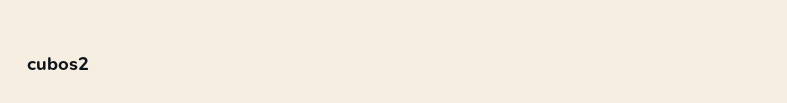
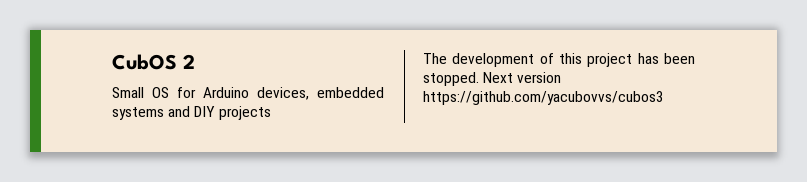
[27,57,89,71] cubos2 -> [112,54,195,70] [112,87,384,100] [112,106,271,120] [423,53,695,67] [423,72,562,86] [423,91,664,105] CubOS 2 // Small OS for Arduino devices, embedded systems and DIY projects // The development of this project has been stopped. Next version https://github.com/yacubovvs/cubos3

